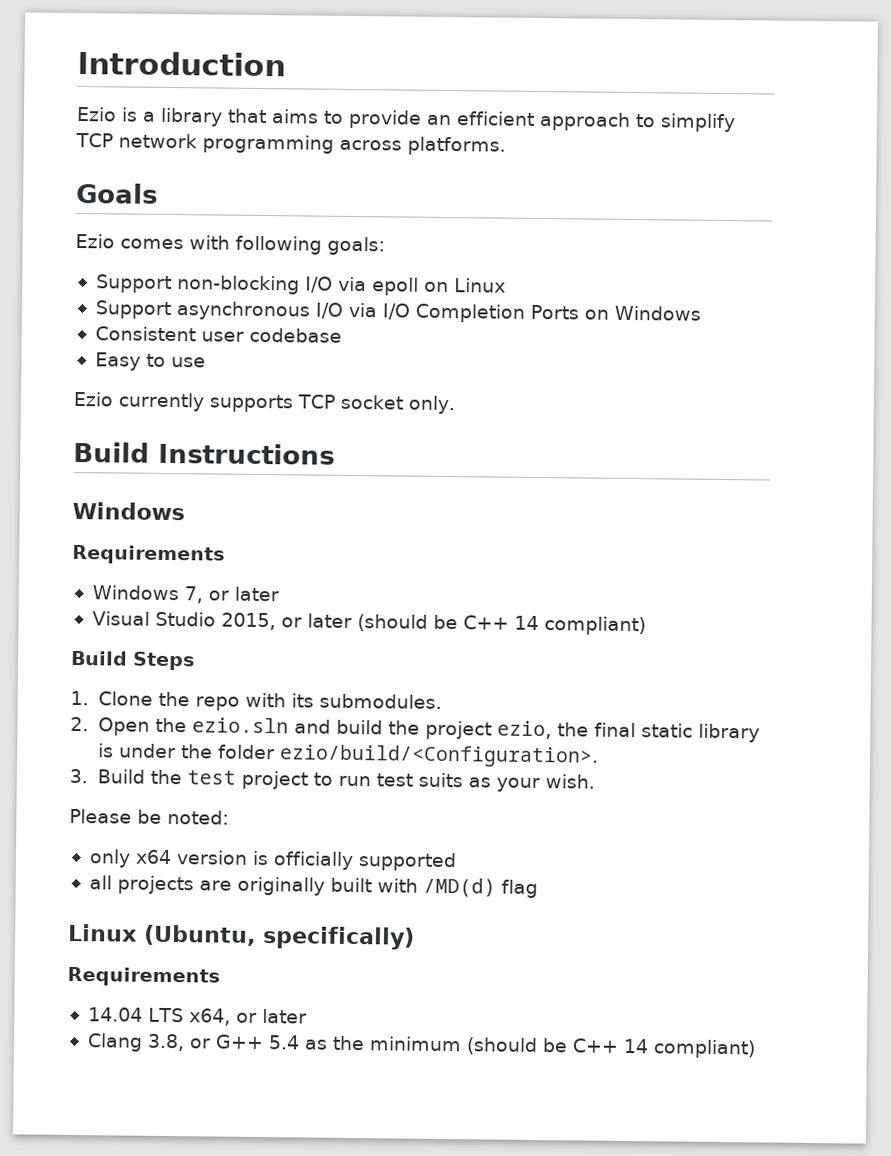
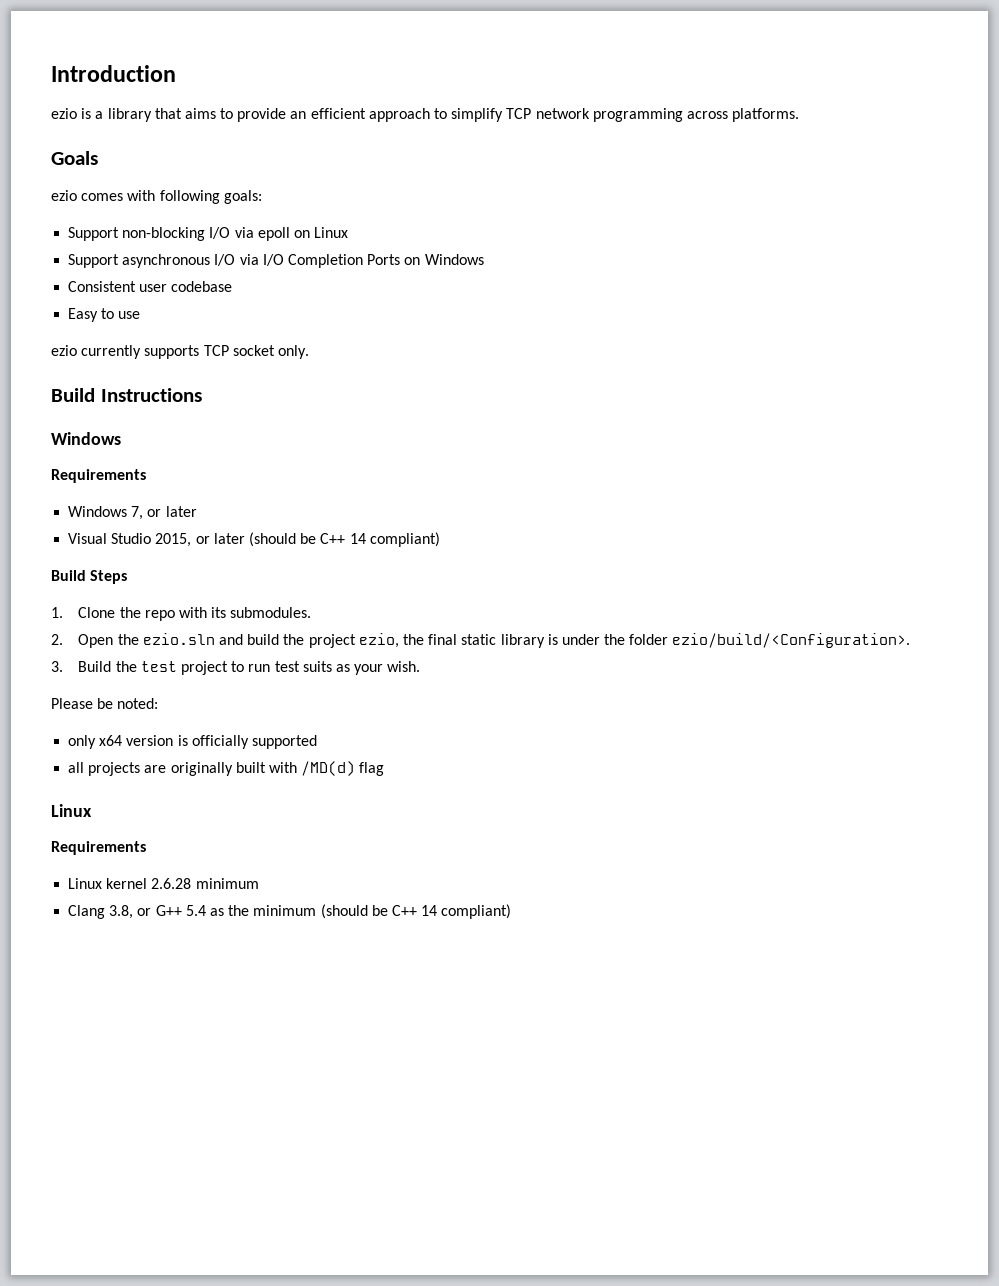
[76,106,117,122] Ezio -> [51,108,77,119] ezio
[75,233,115,249] Ezio -> [51,190,77,201] ezio
[73,391,113,407] Ezio -> [51,345,77,356] ezio
[144,924,415,950] [67,966,220,987] [87,1007,307,1026] (Ubuntu, specifically) // Requirements // 14.04 LTS x64, or later -> [51,841,146,855] [68,878,259,889] // Requirements // Linux kernel 2.6.28 minimum

